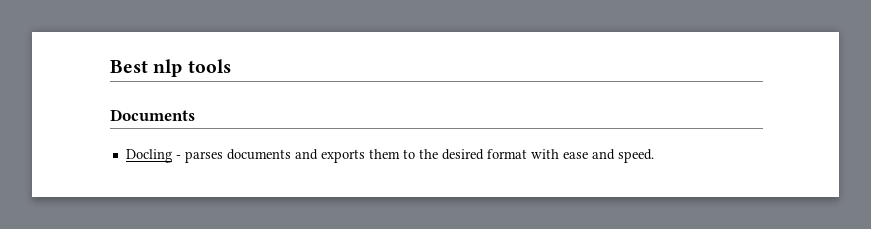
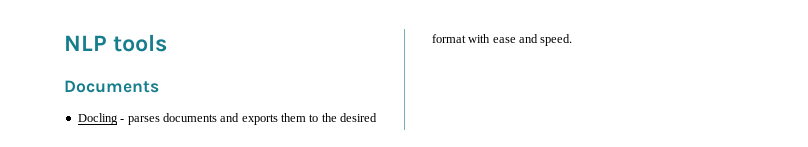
[110,59,183,77] Best nlp -> [64,35,107,51] NLP

